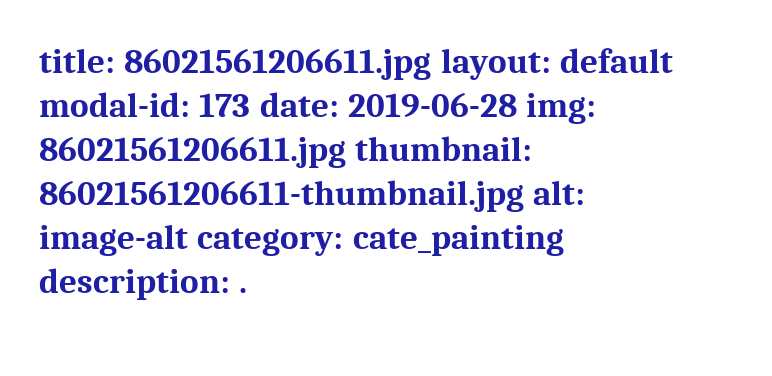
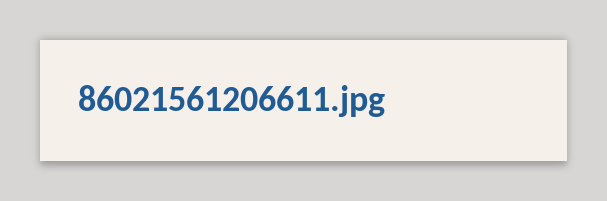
[39,48,673,80] [39,92,597,124] [39,136,533,168] [39,180,586,212] [39,224,564,256] [39,268,248,300] title: 86021561206611.jpg layout: default modal-id: 173 date: 2019-06-28 img: 86021561206611.jpg thumbnail: 86021561206611-thumbnail.jpg alt: image-alt category: cate_painting description: . -> [78,85,385,117] 86021561206611.jpg

